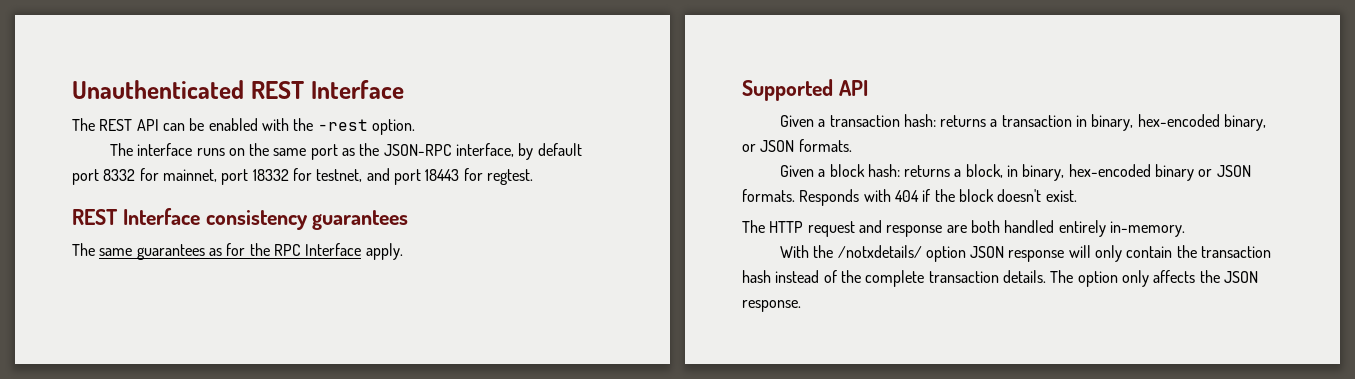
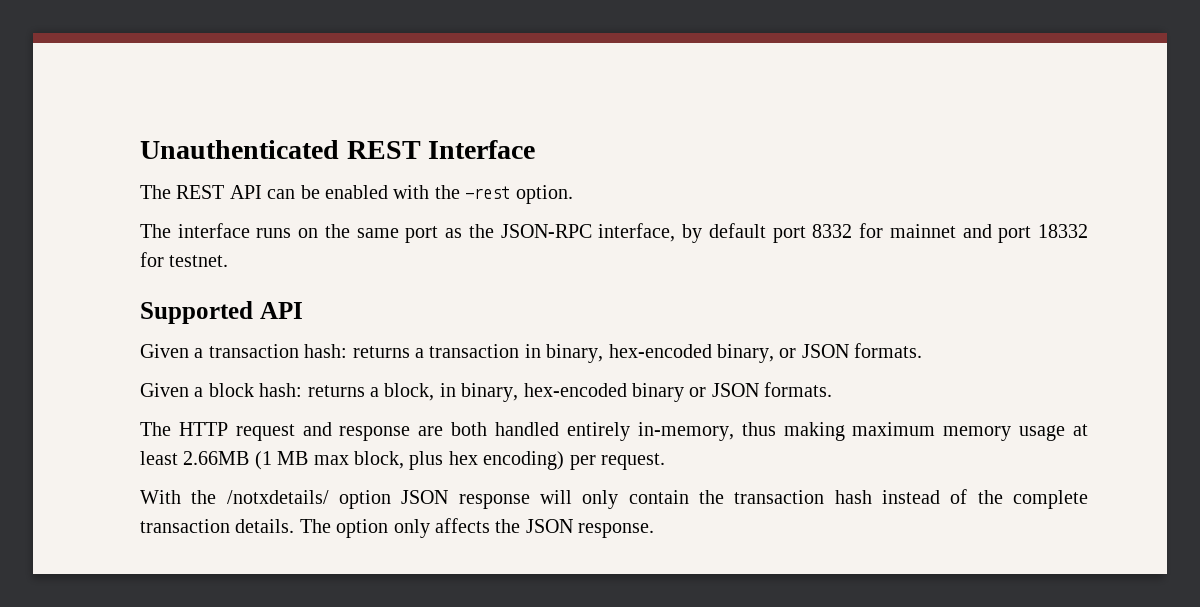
[162,169,217,182] mainnet, -> [889,224,992,238] mainnet and
[316,168,533,185] [72,208,409,230] [72,243,403,260] testnet, and port 18443 for regtest. // REST Interface consistency guarantees // The same guarantees as for the RPC Interface apply. -> [169,255,229,267] testnet.
[799,189,1077,206] Responds with 404 if the block doesn't exist. -> (833, 389) none
[1109,221,1185,237] in-memory. -> [637,422,1088,441] [140,451,665,470] in-memory, thus making maximum memory usage at least 2.66MB (1 MB max block, plus hex encoding) per request.

